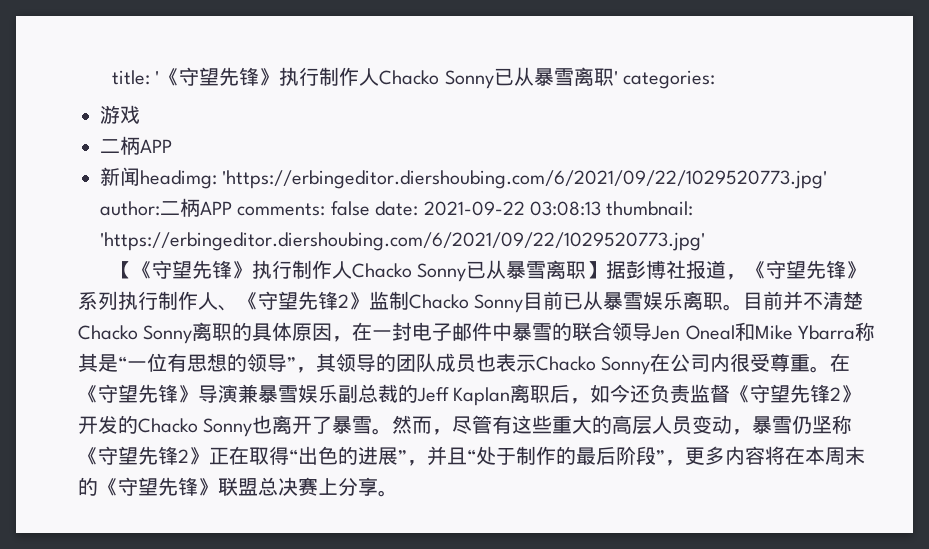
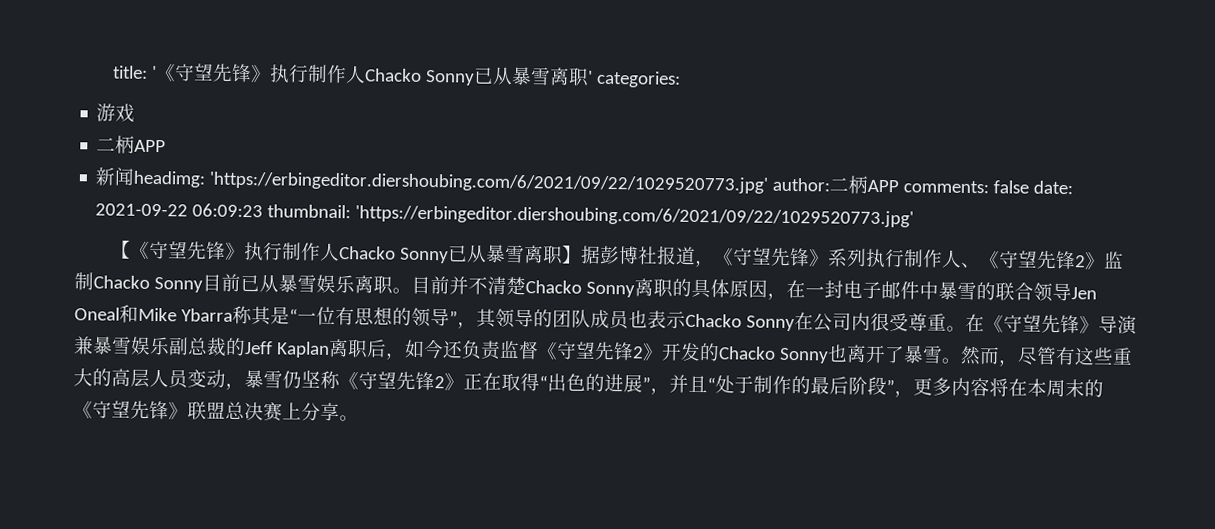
[530,201,601,216] 03:08:13 -> [192,203,264,218] 06:09:23

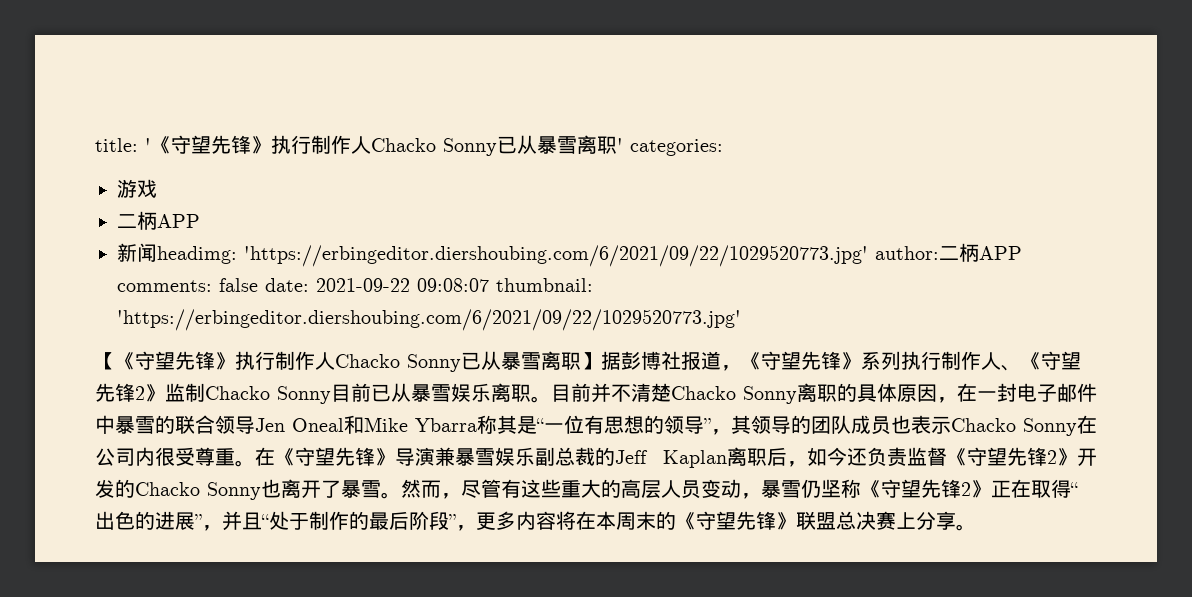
[192,203,264,218] 06:09:23 -> [417,278,489,292] 09:08:07

